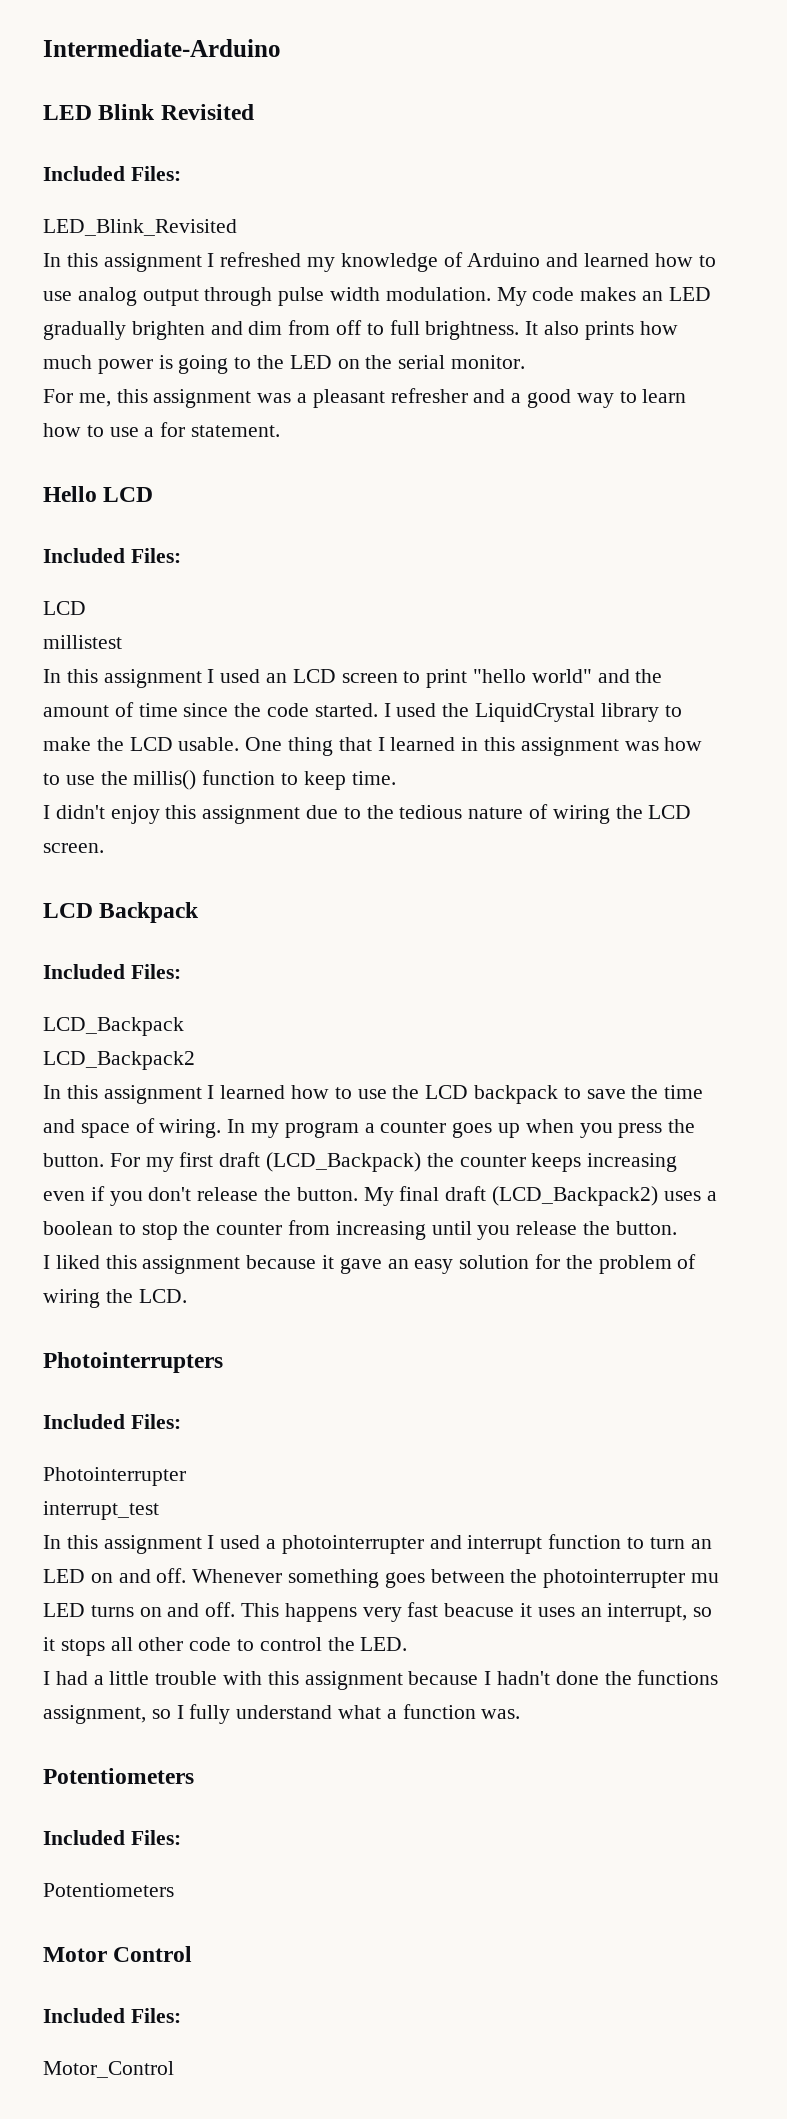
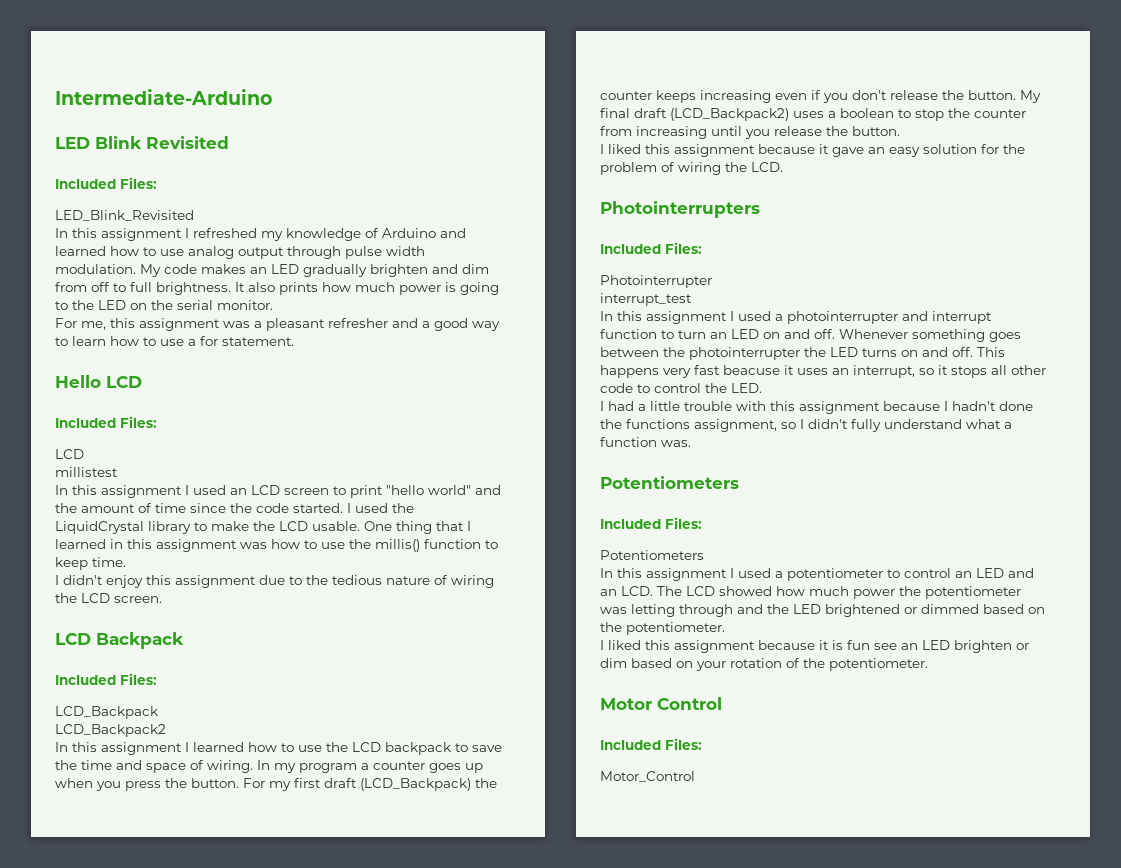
[691,1573,720,1583] mu -> [804,347,826,357] the
(184, 1712) none -> [808,419,848,429] didn't
(174, 1890) none -> [600,568,1034,581] [600,586,1021,599] [600,604,1045,617] [600,622,725,635] [600,640,1029,653] [600,658,928,671] // In this assignment I used a potentiometer to control an LED and an LCD. The LCD showed how much power the potentiometer was letting through and the LED brightened or dimmed based on the potentiometer. // I liked this assignment because it is fun see an LED brighten or dim based on your rotation of the potentiometer.

